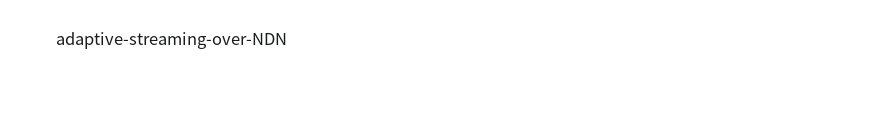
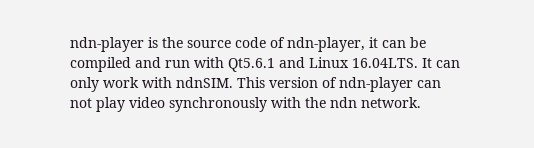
[56,32,287,49] adaptive-streaming-over-NDN -> [70,37,426,52] [70,57,460,72] [70,77,441,92] [70,97,421,112] ndn-player is the source code of ndn-player, it can be compiled and run with Qt5.6.1 and Linux 16.04LTS. It can only work with ndnSIM. This version of ndn-player can not play video synchronously with the ndn network.

